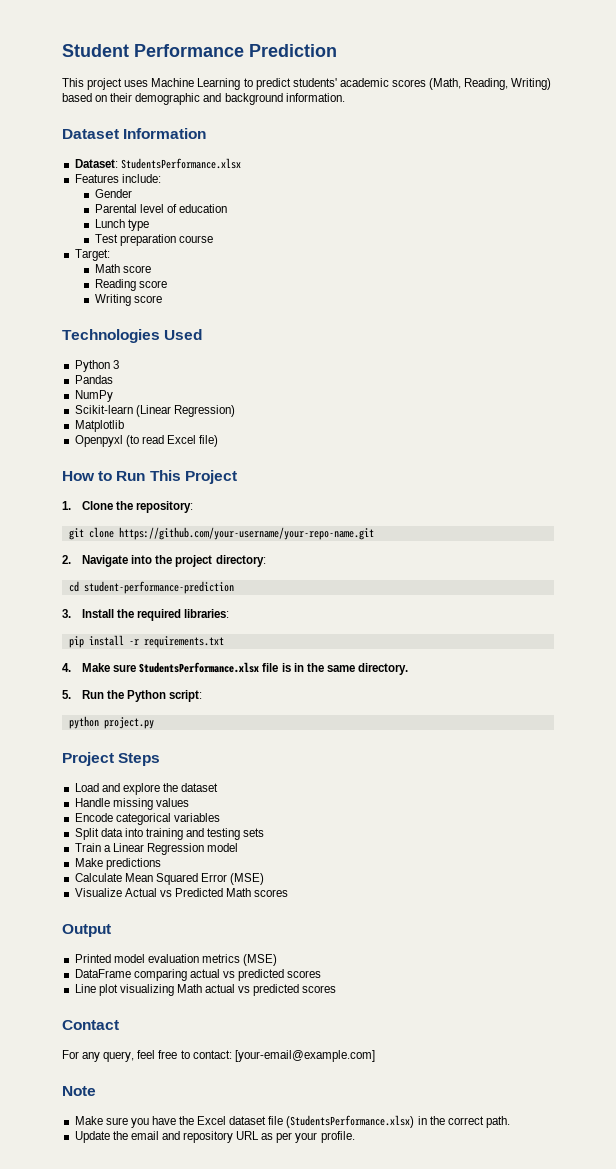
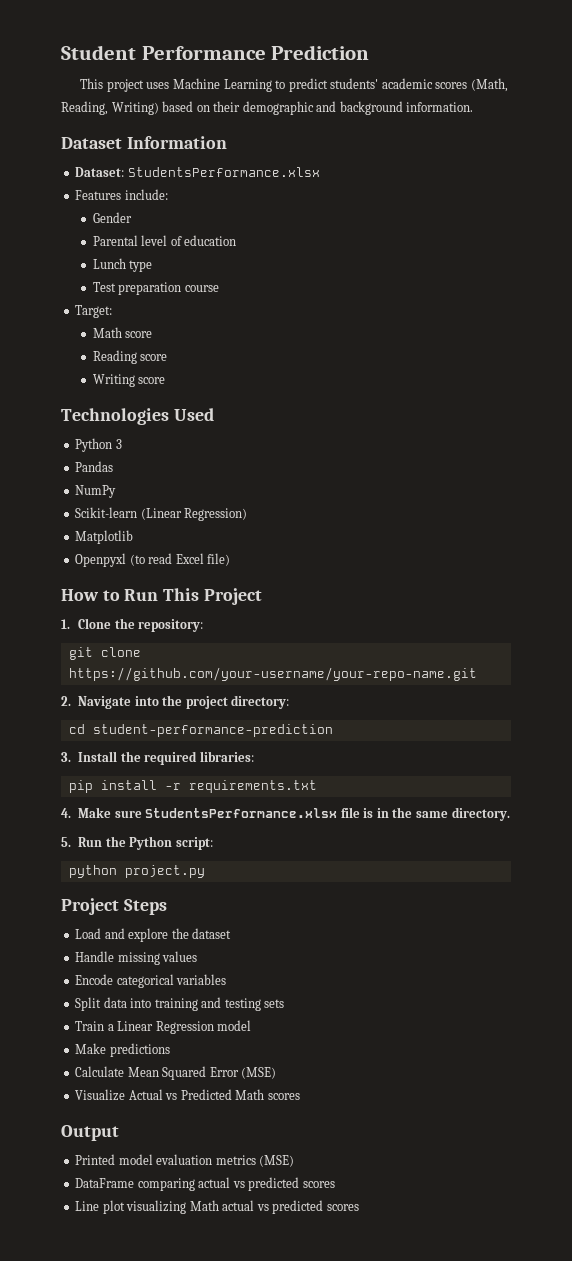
[62,1020,119,1030] [62,1050,375,1062] [62,1086,96,1096] [74,1115,510,1128] [74,1131,355,1143] // Contact // For any query, feel free to contact: [your-email@example.com] // Note // Make sure you have the Excel dataset file (StudentsPerformance.xlsx) in the correct path. // Update the email and repository URL as per your profile. -> (359, 1207) none

